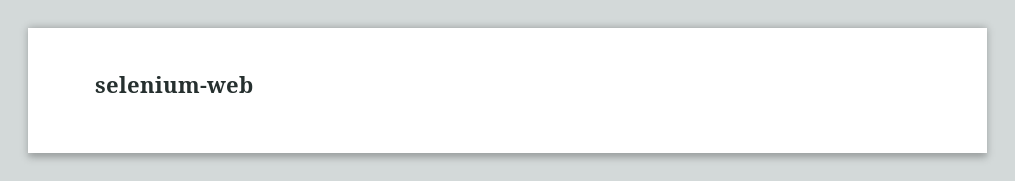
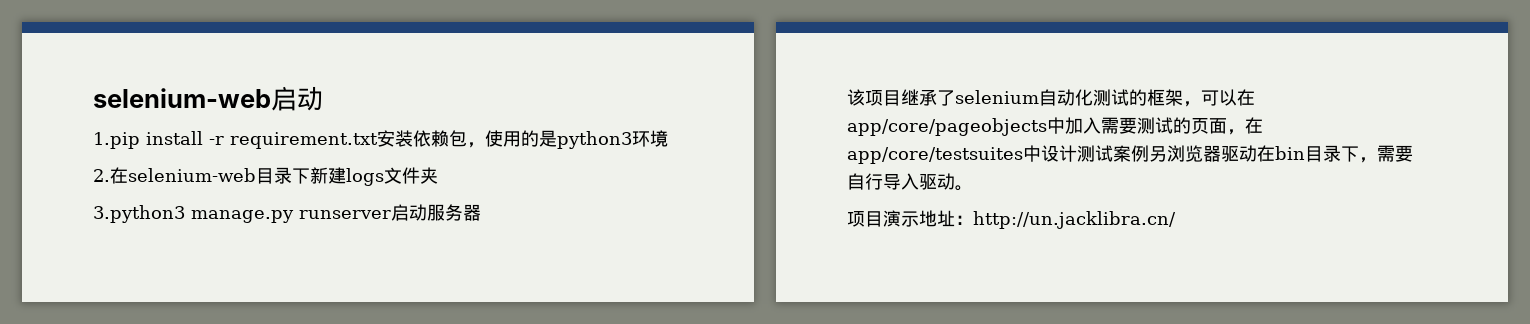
[95,76,253,93] selenium-web -> [93,86,323,111] [93,130,668,149] [93,167,438,186] [93,204,481,223] [847,89,1255,107] [847,117,1263,136] [847,145,1413,164] [847,173,973,191] [847,210,1176,229] selenium-web启动 // 1.pip install -r requirement.txt安装依赖包，使用的是python3环境 // 2.在selenium-web目录下新建logs文件夹 // 3.python3 manage.py runserver启动服务器 // 该项目继承了selenium自动化测试的框架，可以在app/core/pageobjects中加入需要测试的页面，在app/core/testsuites中设计测试案例另浏览器驱动在bin目录下，需要自行导入驱动。 // 项目演示地址：http://un.jacklibra.cn/

